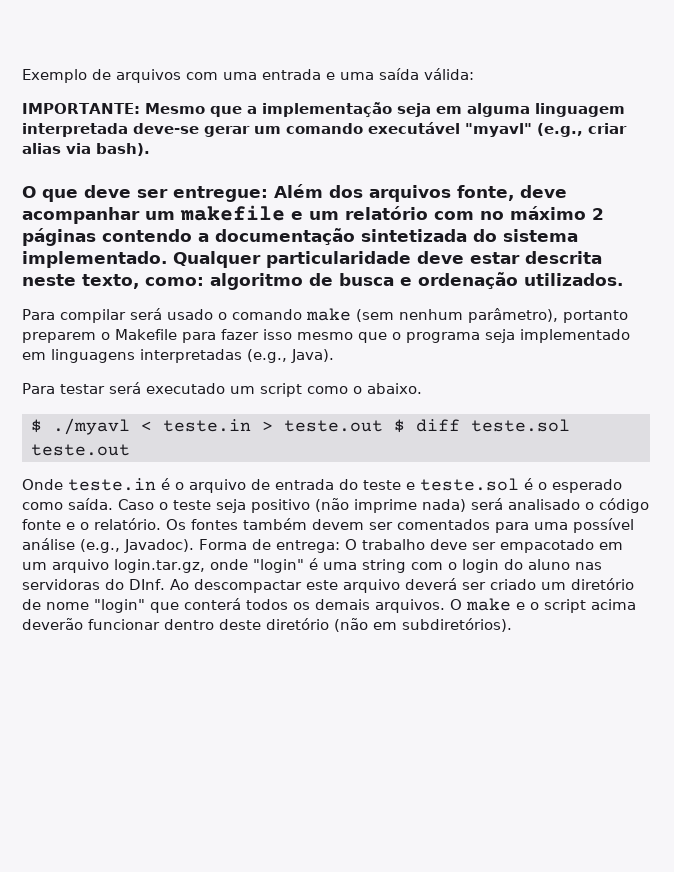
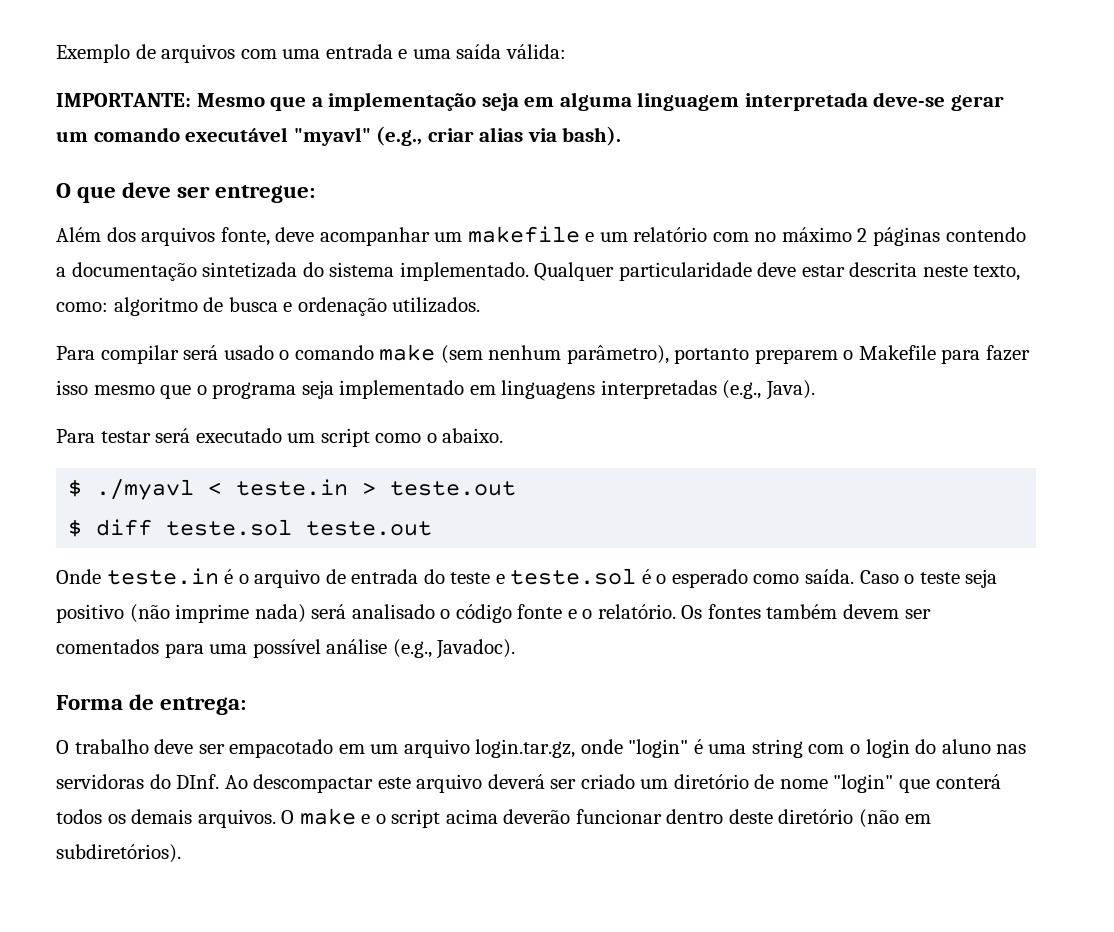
(268, 194) none -> (316, 194) //
(383, 426) none -> (517, 488) //
(194, 546) none -> (516, 649) //
(340, 546) none -> (247, 706) //

